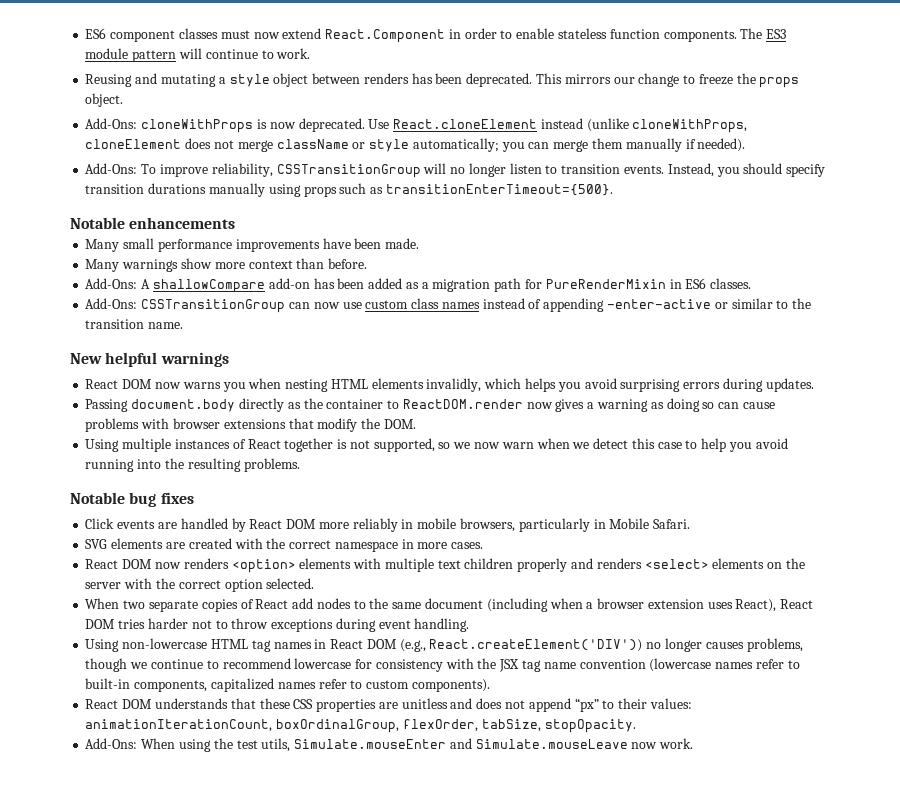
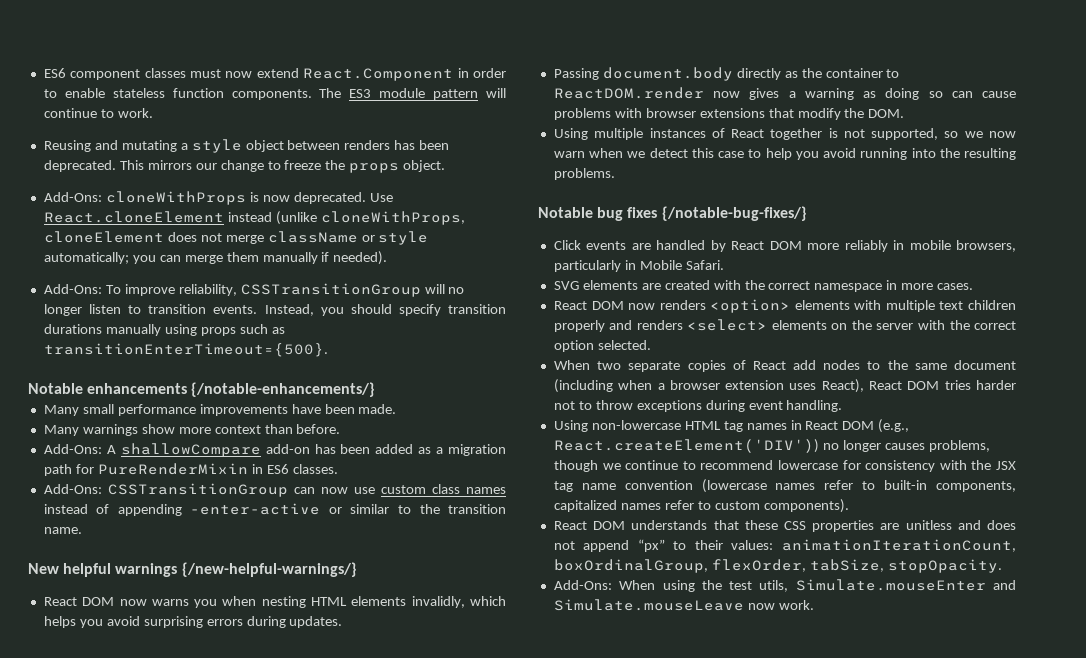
(236, 223) none -> [191,382,376,397] {/notable-enhancements/}
(229, 359) none -> [181,562,357,577] {/new-helpful-warnings/}
(194, 498) none -> [661,206,807,221] {/notable-bug-fixes/}

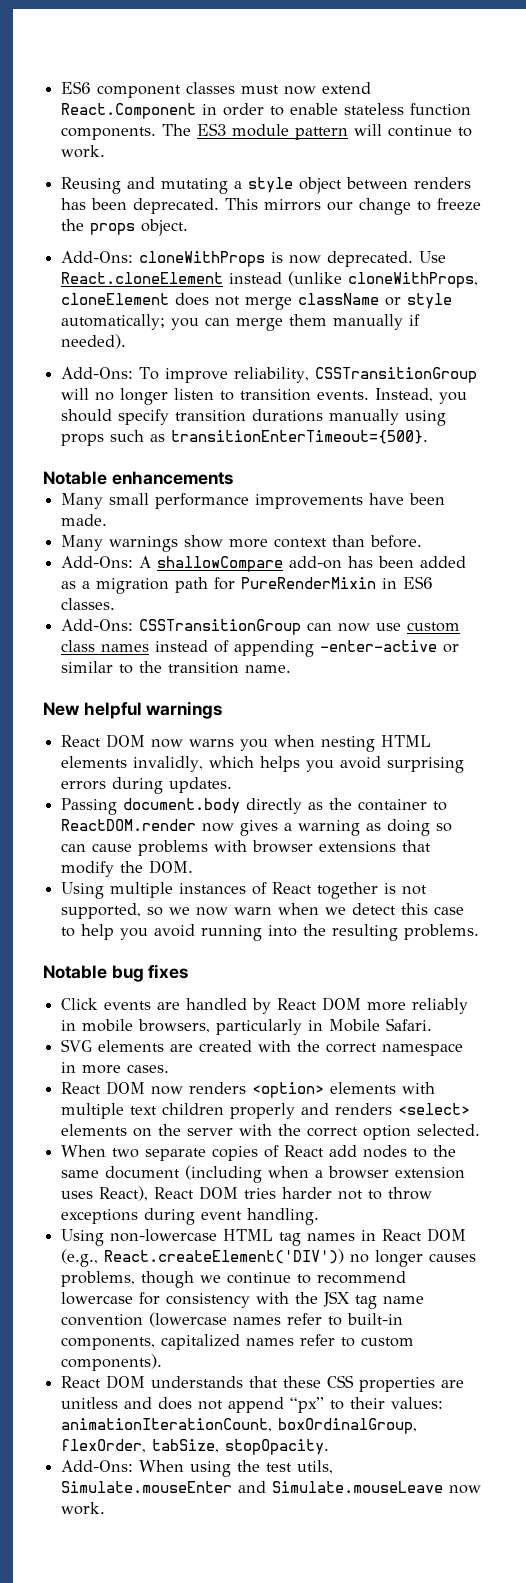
[191,382,376,397] {/notable-enhancements/} -> (233, 478) none
[181,562,357,577] {/new-helpful-warnings/} -> (223, 710) none
[661,206,807,221] {/notable-bug-fixes/} -> (189, 971) none

